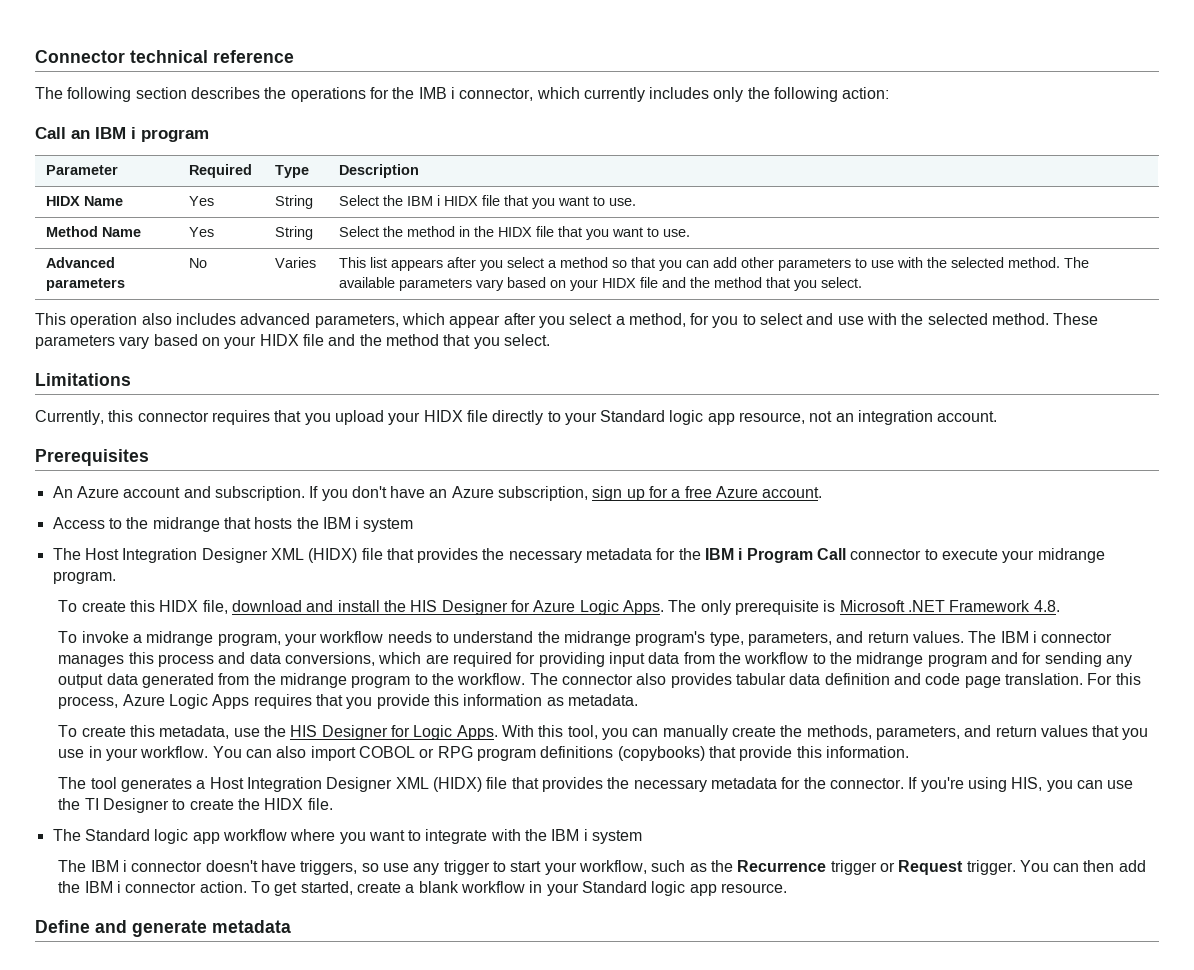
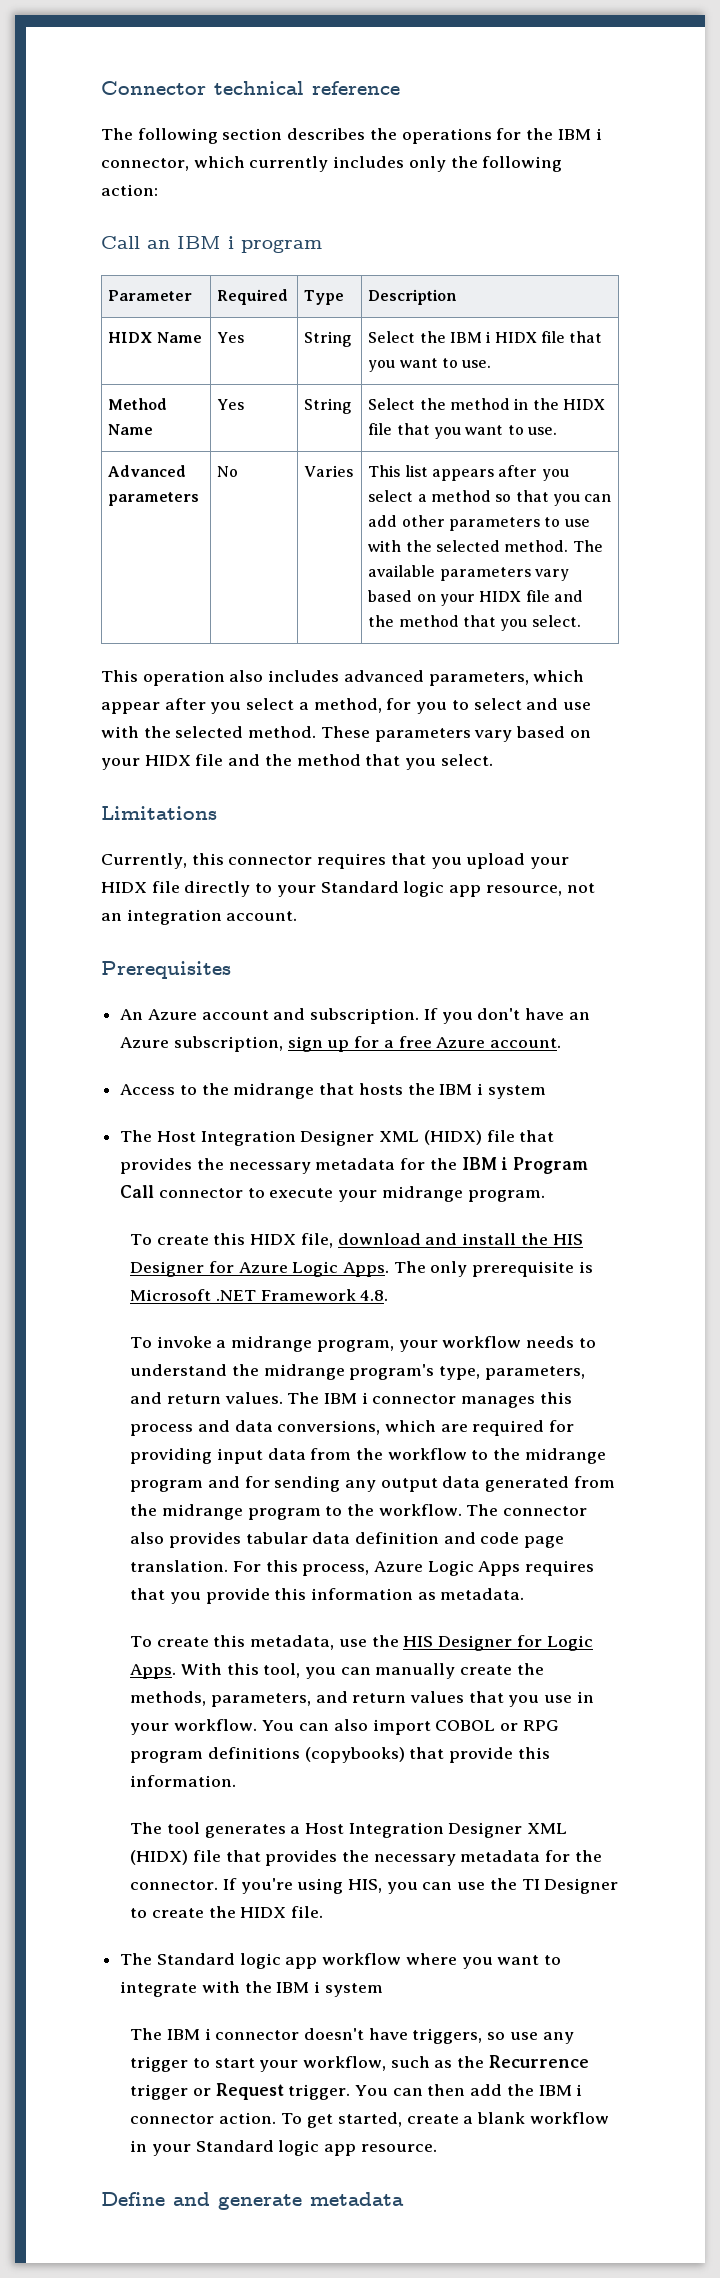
[418,87,447,99] IMB -> [557,129,591,140] IBM

